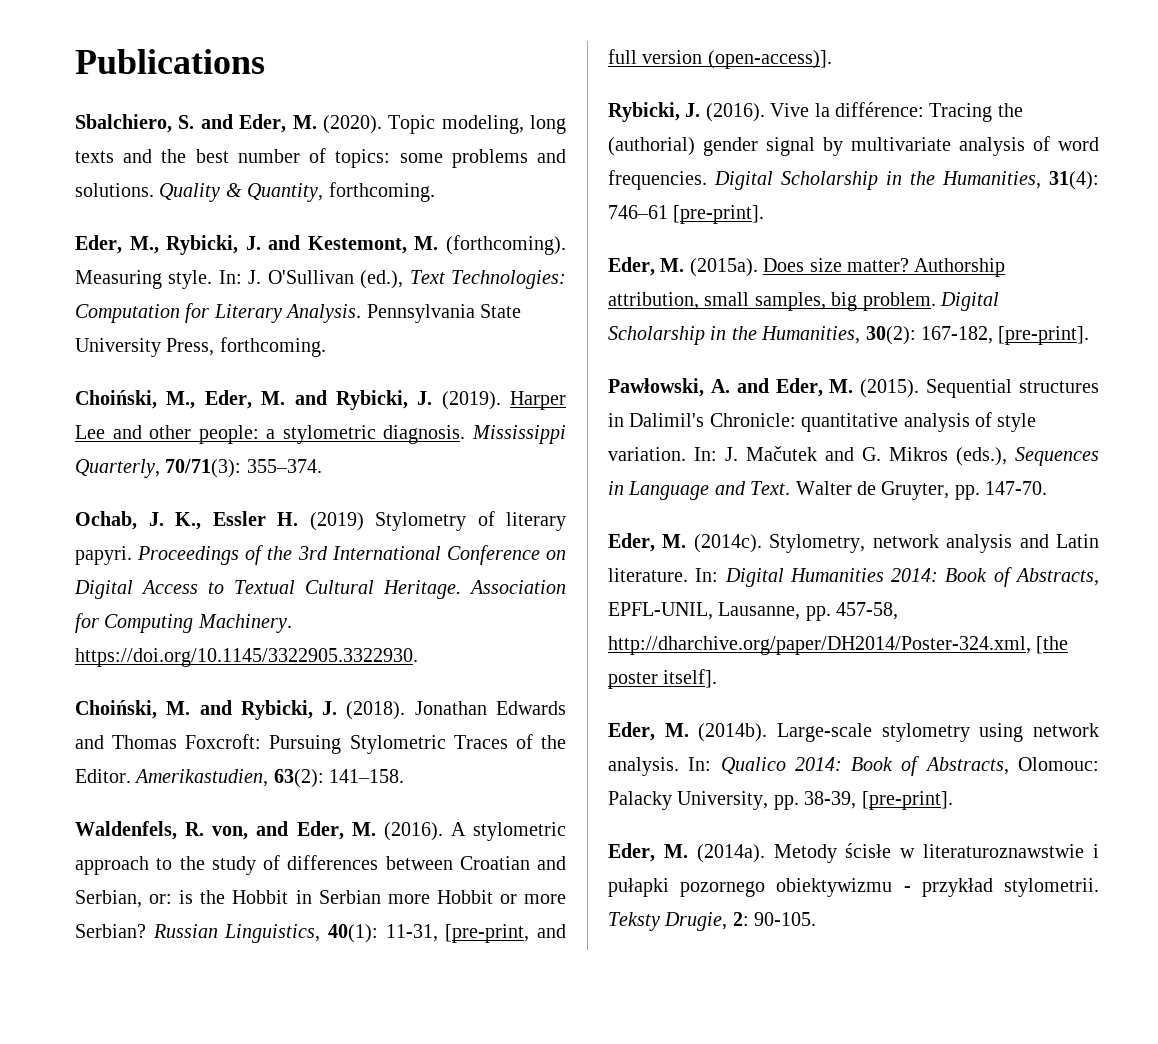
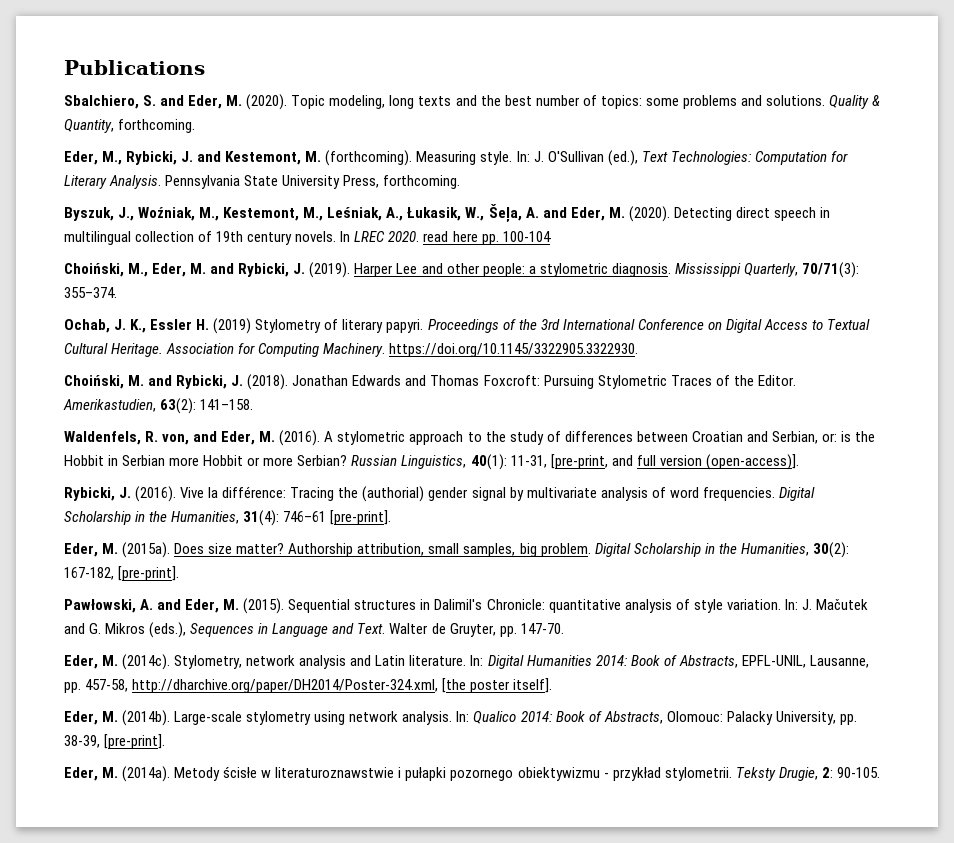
(326, 347) none -> [64,204,830,223] [64,231,551,245] // Byszuk, J., Woźniak, M., Kestemont, M., Leśniak, A., Łukasik, W., Šeļa, A. and Eder, M. (2020). Detecting direct speech in multilingual collection of 19th century novels. In LREC 2020. read here pp. 100-104

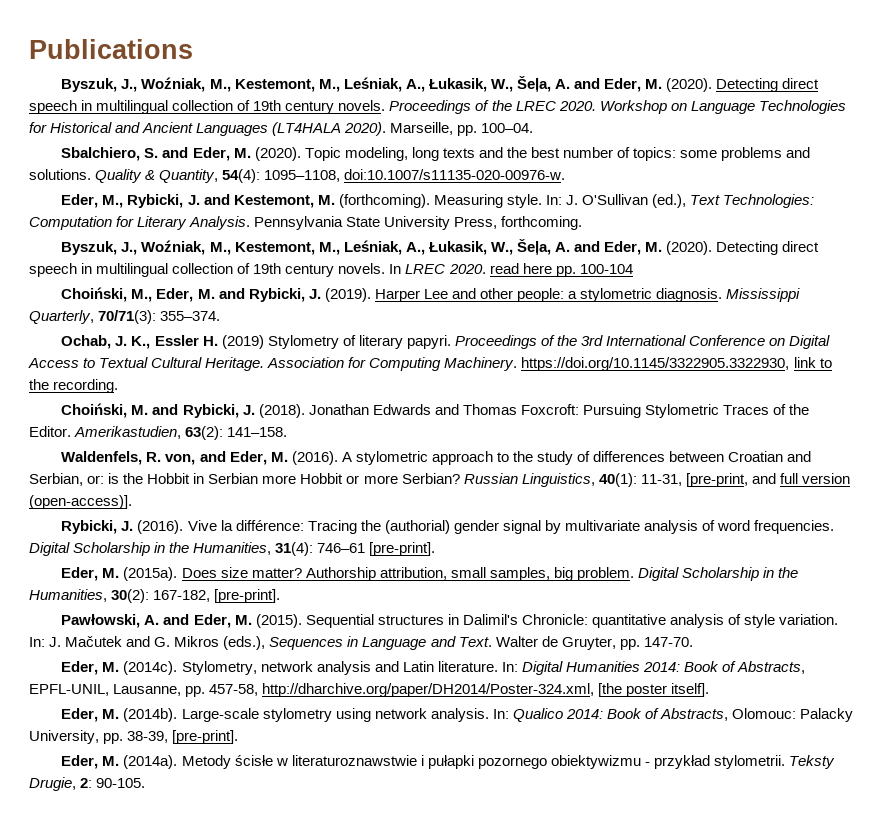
(205, 67) none -> [61,76,820,92] [29,100,846,114] [29,122,534,136] // Byszuk, J., Woźniak, M., Kestemont, M., Leśniak, A., Łukasik, W., Šeļa, A. and Eder, M. (2020). Detecting direct speech in multilingual collection of 19th century novels. Proceedings of the LREC 2020. Workshop on Language Technologies for Historical and Ancient Languages (LT4HALA 2020). Marseille, pp. 100–04.
[118,119,196,133] forthcoming. -> [222,169,566,183] 54(4): 1095–1108, doi:10.1007/s11135-020-00976-w.
[389,343,639,357] https://doi.org/10.1145/3322905.3322930. -> [521,357,832,371] [29,379,119,393] https://doi.org/10.1145/3322905.3322930, link to the recording.

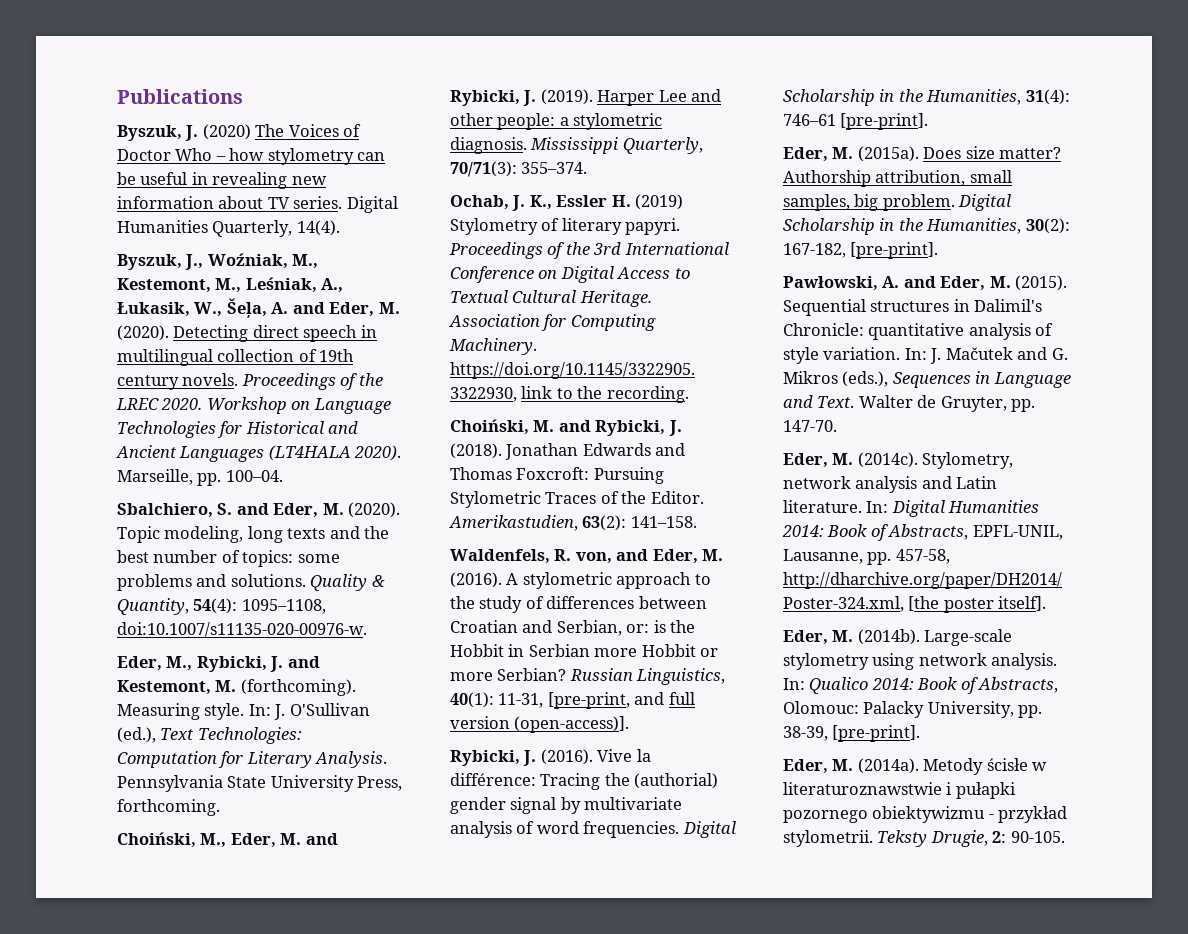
(193, 49) none -> [117,124,362,141] [117,148,386,165] [117,172,327,189] [117,196,398,213] [117,220,340,237] // Byszuk, J. (2020) The Voices of Doctor Who – how stylometry can be useful in revealing new information about TV series. Digital Humanities Quarterly, 14(4).
[61,239,820,255] [29,263,633,277] // Byszuk, J., Woźniak, M., Kestemont, M., Leśniak, A., Łukasik, W., Šeļa, A. and Eder, M. (2020). Detecting direct speech in multilingual collection of 19th century novels. In LREC 2020. read here pp. 100-104 -> (220, 807) none

